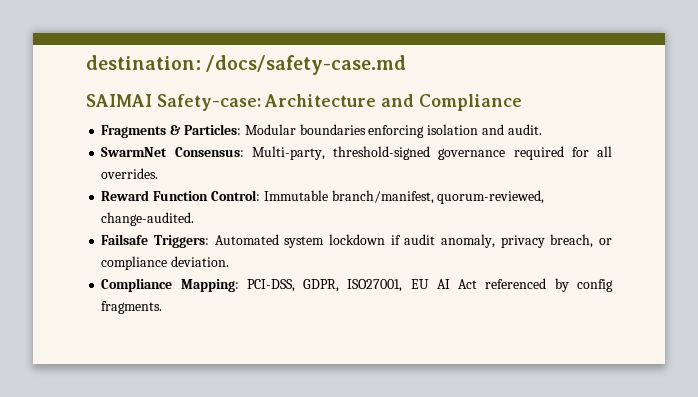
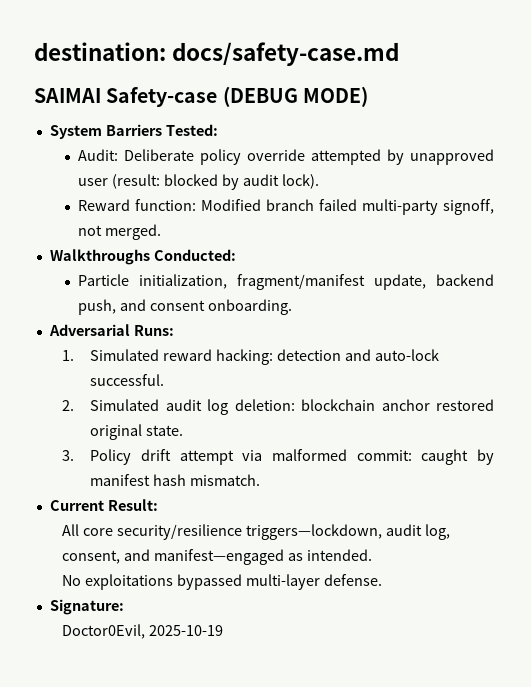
[206,55,407,75] /docs/safety-case.md -> [172,42,400,66] docs/safety-case.md
[156,94,522,111] [101,124,542,138] [101,146,612,160] [101,168,159,179] [101,190,545,204] [101,212,195,226] [101,234,613,248] [101,256,230,270] [101,278,613,292] [101,301,163,314] Safety-case: Architecture and Compliance // Fragments & Particles: Modular boundaries enforcing isolation and audit. // SwarmNet Consensus: Multi-party, threshold-signed governance required for all overrides. // Reward Function Control: Immutable branch/manifest, quorum-reviewed, change-audited. // Failsafe Triggers: Automated system lockdown if audit anomaly, privacy breach, or compliance deviation. // Compliance Mapping: PCI-DSS, GDPR, ISO27001, EU AI Act referenced by config fragments. -> [106,86,368,107] [49,124,218,139] [78,149,494,165] [78,174,319,190] [78,199,494,215] [78,224,162,240] [49,249,236,265] [78,274,495,290] [78,299,292,315] [48,324,174,336] [62,349,439,365] [90,374,165,386] [62,399,494,415] [90,424,184,440] [62,449,495,465] [90,474,261,486] [49,499,158,511] [62,524,450,540] [62,549,372,565] [62,574,382,590] [49,599,124,615] [62,624,224,639] Safety-case (DEBUG MODE) // System Barriers Tested: // Audit: Deliberate policy override attempted by unapproved user (result: blocked by audit lock). // Reward function: Modified branch failed multi-party signoff, not merged. // Walkthroughs Conducted: // Particle initialization, fragment/manifest update, backend push, and consent onboarding. // Adversarial Runs: // 1. Simulated reward hacking: detection and auto-lock successful. // 2. Simulated audit log deletion: blockchain anchor restored original state. // 3. Policy drift attempt via malformed commit: caught by manifest hash mismatch. // Current Result: // All core security/resilience triggers—lockdown, audit log, consent, and manifest—engaged as intended. // No exploitations bypassed multi-layer defense. // Signature: // Doctor0Evil, 2025-10-19

